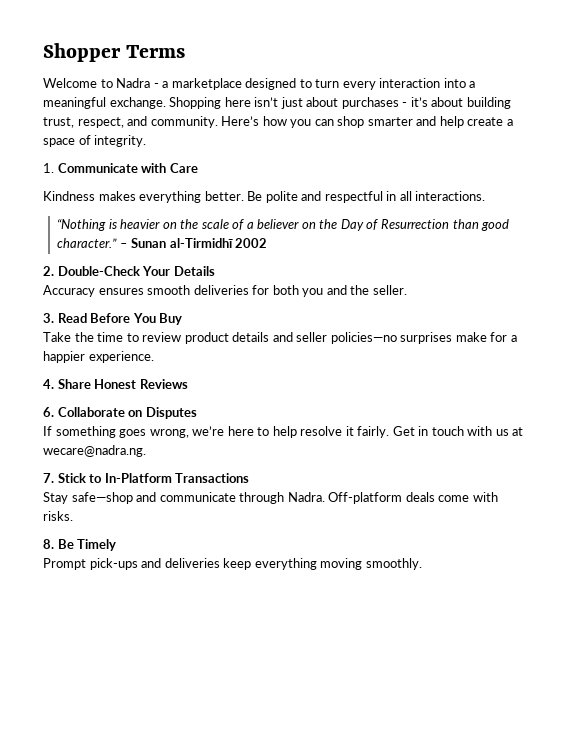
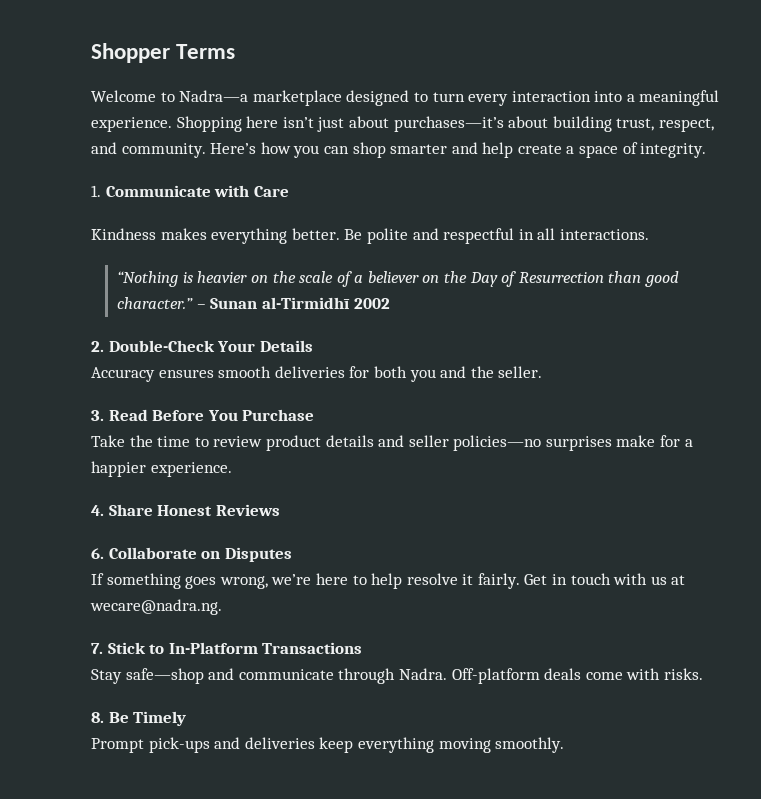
[116,78,169,88] Nadra - a -> [179,90,249,102] Nadra—a
[109,97,166,109] exchange. -> [91,117,172,132] experience.
[341,97,428,109] purchases - it’s -> [393,116,504,132] purchases—it’s
[159,313,183,325] Buy -> [242,409,315,421] Purchase

